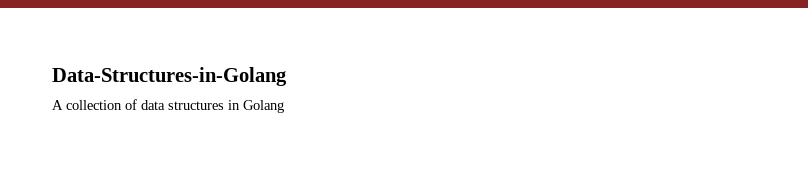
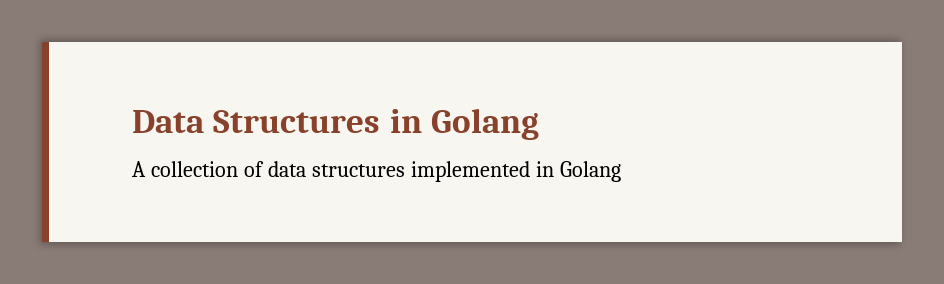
[52,67,287,86] Data-Structures-in-Golang -> [132,108,539,140] Data Structures in Golang
(224, 105) none -> [410,161,530,182] implemented

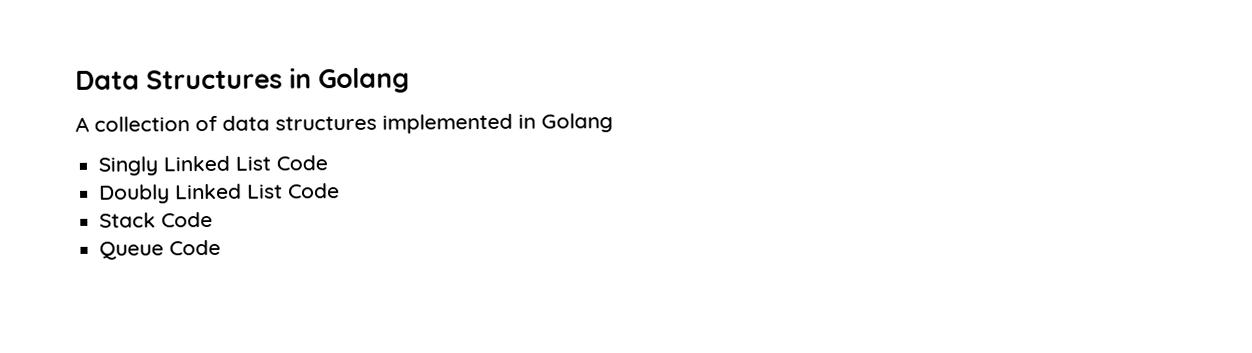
(621, 171) none -> [98,155,329,176] [99,183,341,204] [99,211,214,228] [99,239,222,260] // Singly Linked List Code // Doubly Linked List Code // Stack Code // Queue Code

